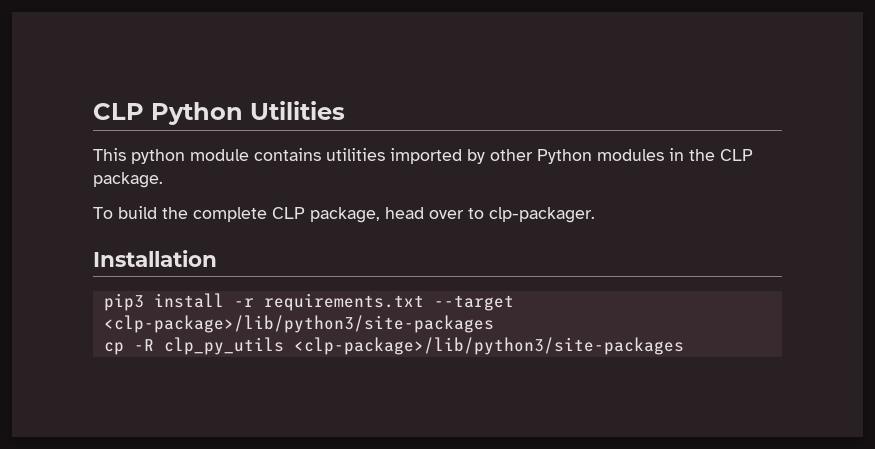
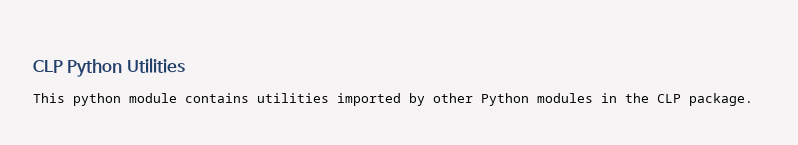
[93,206,595,223] [93,250,217,267] [103,293,514,311] [103,315,494,333] [103,337,684,355] // To build the complete CLP package, head over to clp-packager. // Installation // pip3 install -r requirements.txt --target <clp-package>/lib/python3/site-packages // cp -R clp_py_utils <clp-package>/lib/python3/site-packages -> (753, 99) none

